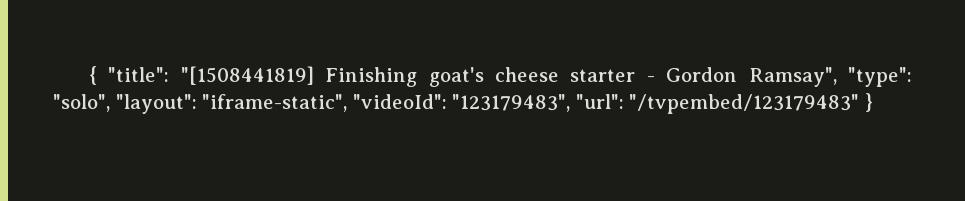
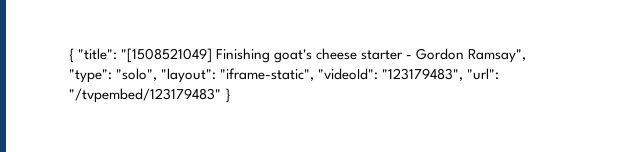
[180,66,314,85] "[1508441819] -> [121,48,213,63] "[1508521049]

